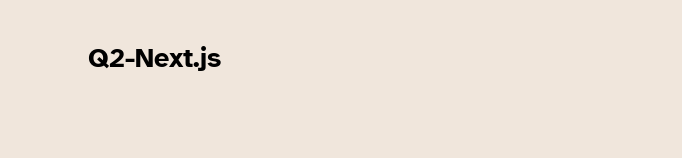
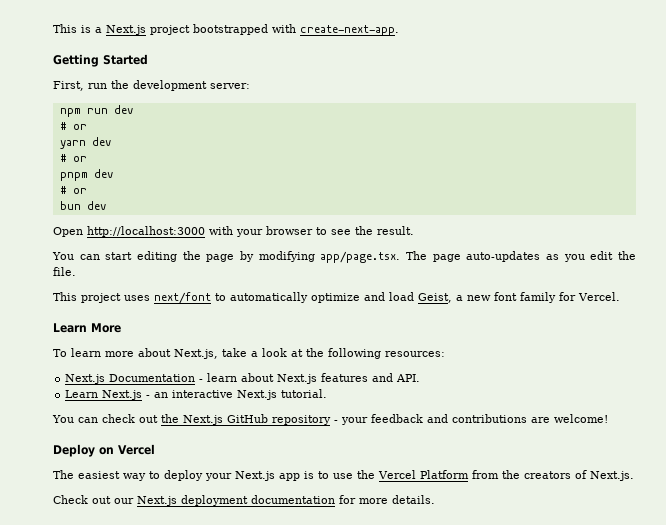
[88,46,221,71] Q2-Next.js -> [53,24,399,36] [53,54,148,67] [53,80,250,91] [59,105,133,117] [59,122,87,130] [59,137,111,149] [59,154,87,162] [59,169,113,181] [59,186,87,194] [59,201,106,210] [53,226,414,237] [52,251,636,263] [53,267,76,276] [53,292,620,304] [53,323,121,333] [53,348,445,359] [65,373,421,384] [65,389,328,400] [52,414,608,425] [53,444,155,457] [53,470,634,481] [53,495,435,506] This is a Next.js project bootstrapped with create-next-app. // Getting Started // First, run the development server: // npm run dev // # or // yarn dev // # or // pnpm dev // # or // bun dev // Open http://localhost:3000 with your browser to see the result. // You can start editing the page by modifying app/page.tsx. The page auto-updates as you edit the file. // This project uses next/font to automatically optimize and load Geist, a new font family for Vercel. // Learn More // To learn more about Next.js, take a look at the following resources: // Next.js Documentation - learn about Next.js features and API. // Learn Next.js - an interactive Next.js tutorial. // You can check out the Next.js GitHub repository - your feedback and contributions are welcome! // Deploy on Vercel // The easiest way to deploy your Next.js app is to use the Vercel Platform from the creators of Next.js. // Check out our Next.js deployment documentation for more details.

